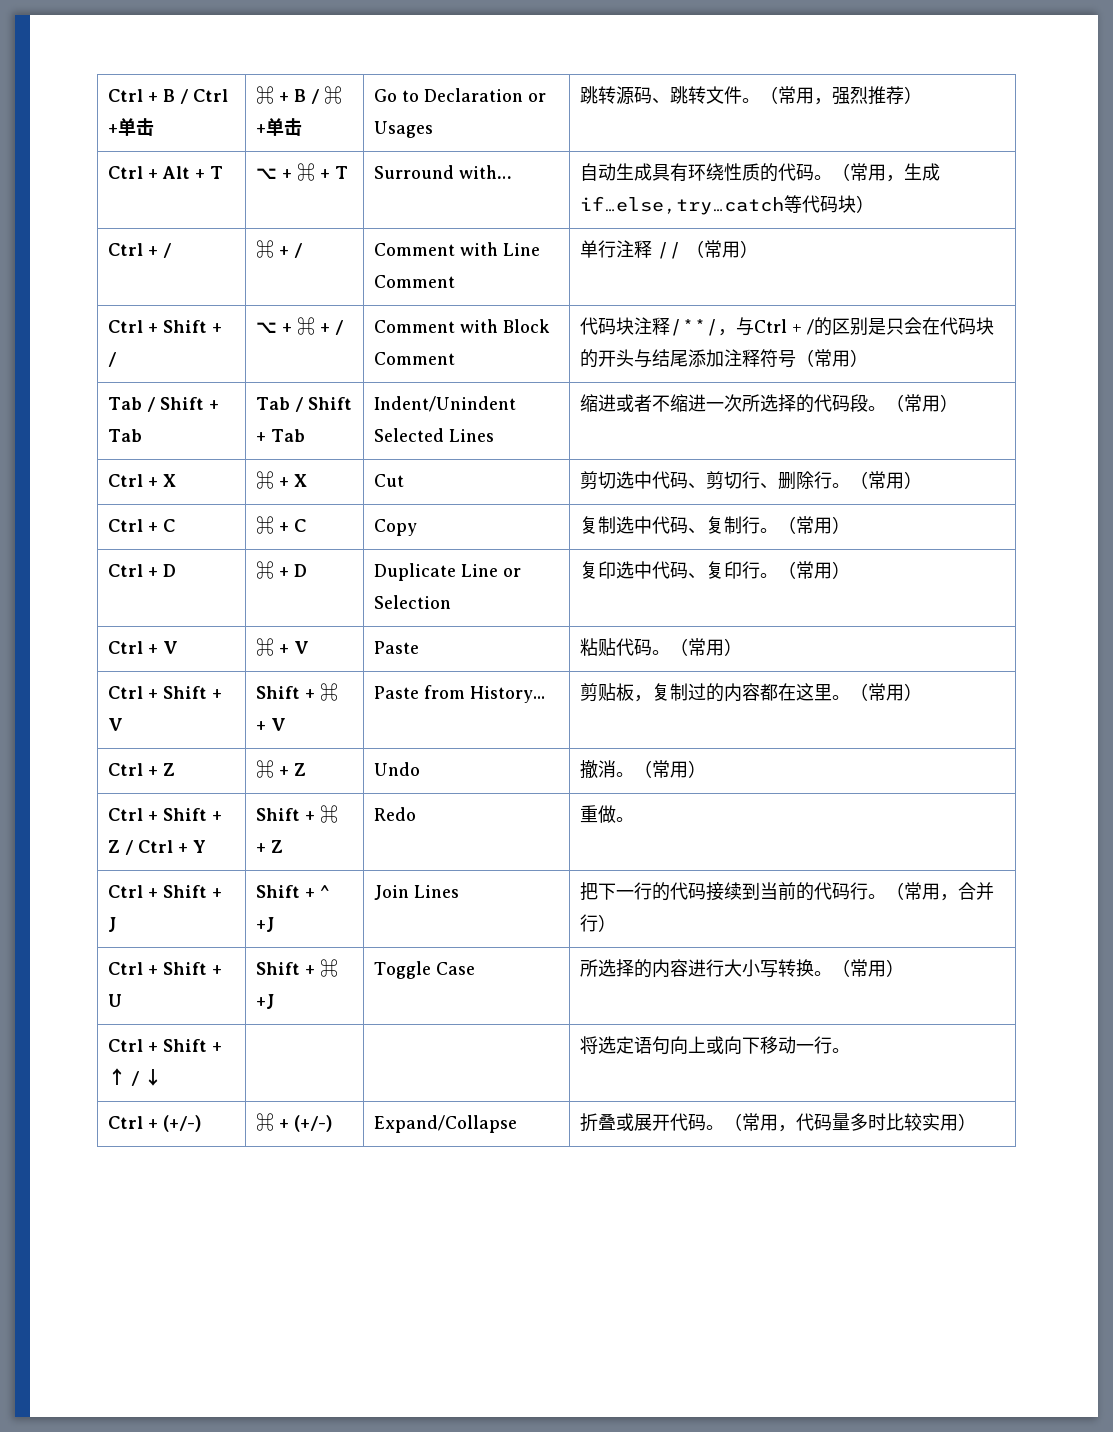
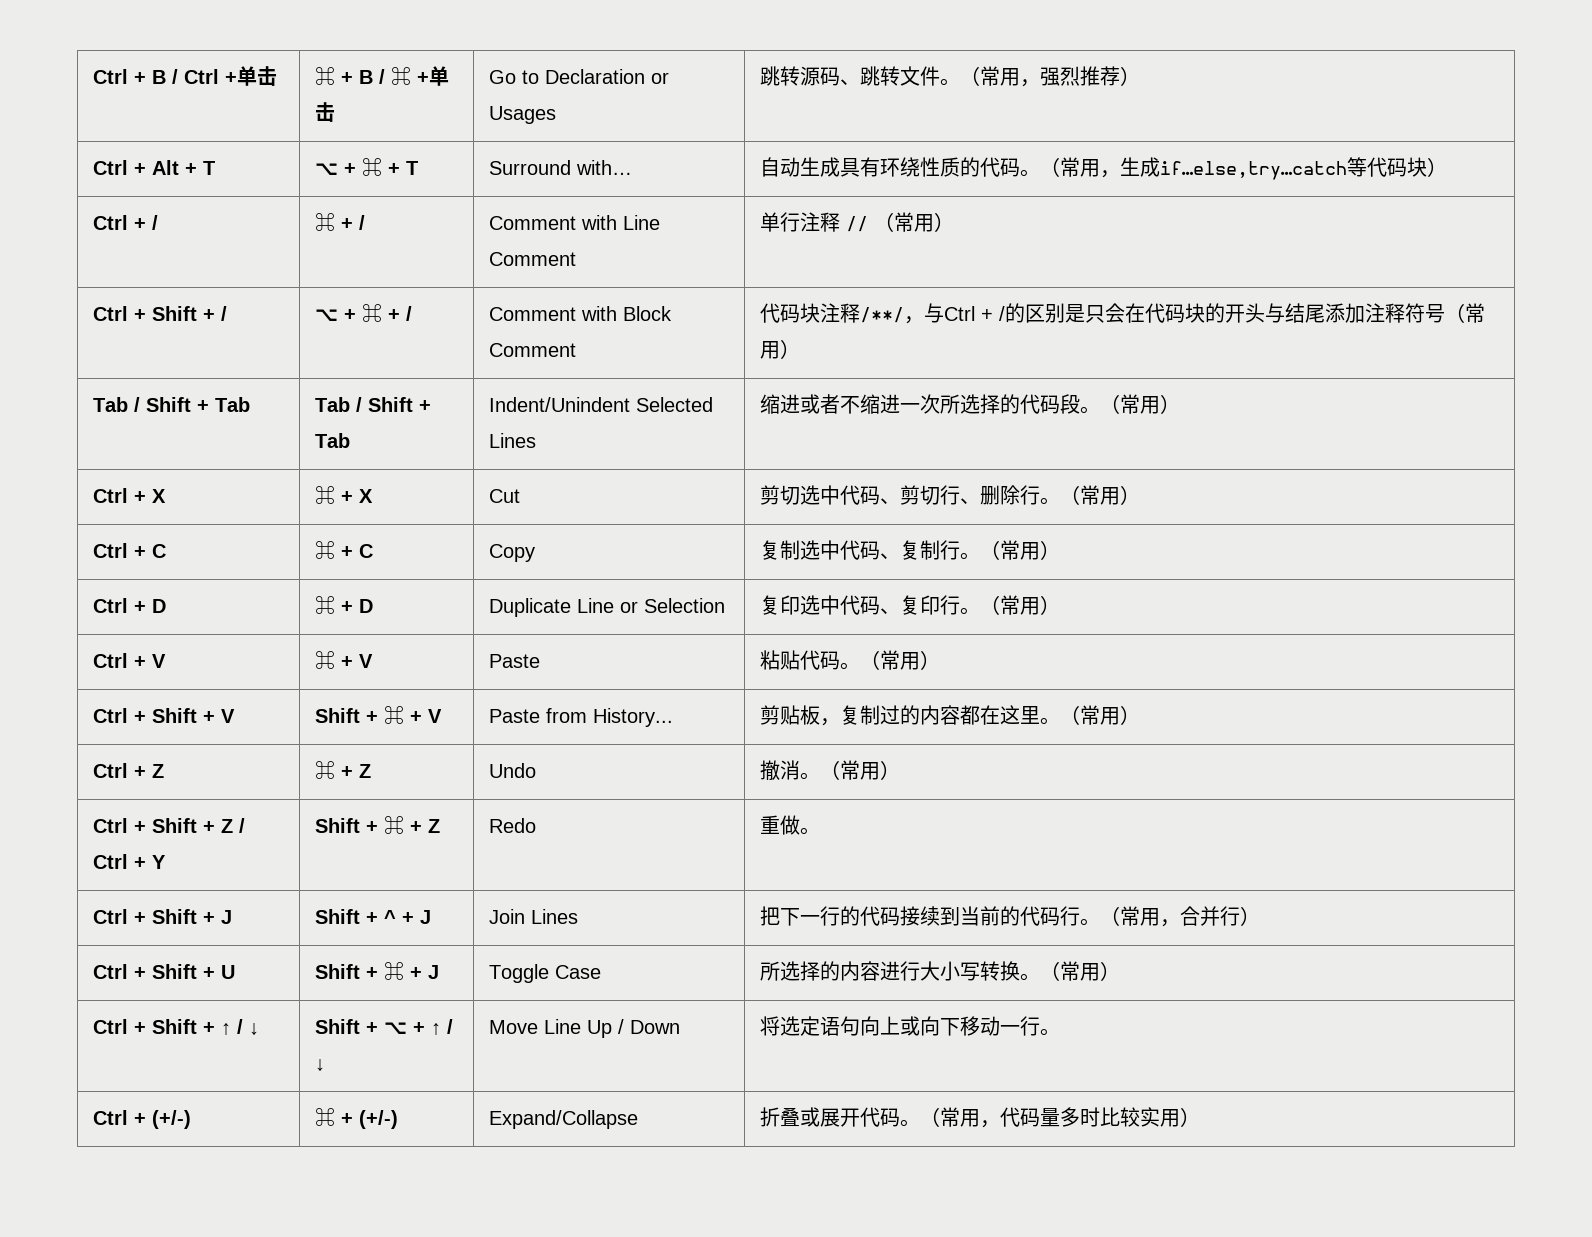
[256,917,275,932] +J -> [401,910,431,924] + J
[256,994,275,1009] +J -> [409,965,439,979] + J
(163, 1077) | -> [314,1019,453,1035] [314,1059,325,1071] [488,1019,680,1038] Shift + ⌥ + ↑ / ↓ | Move Line Up / Down

